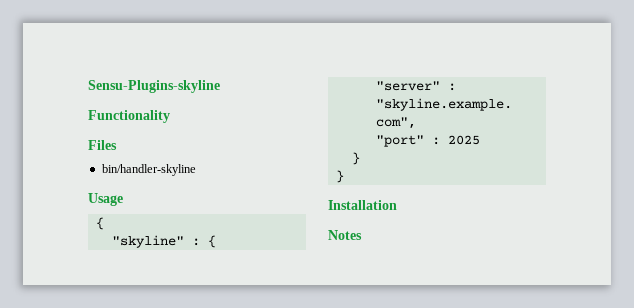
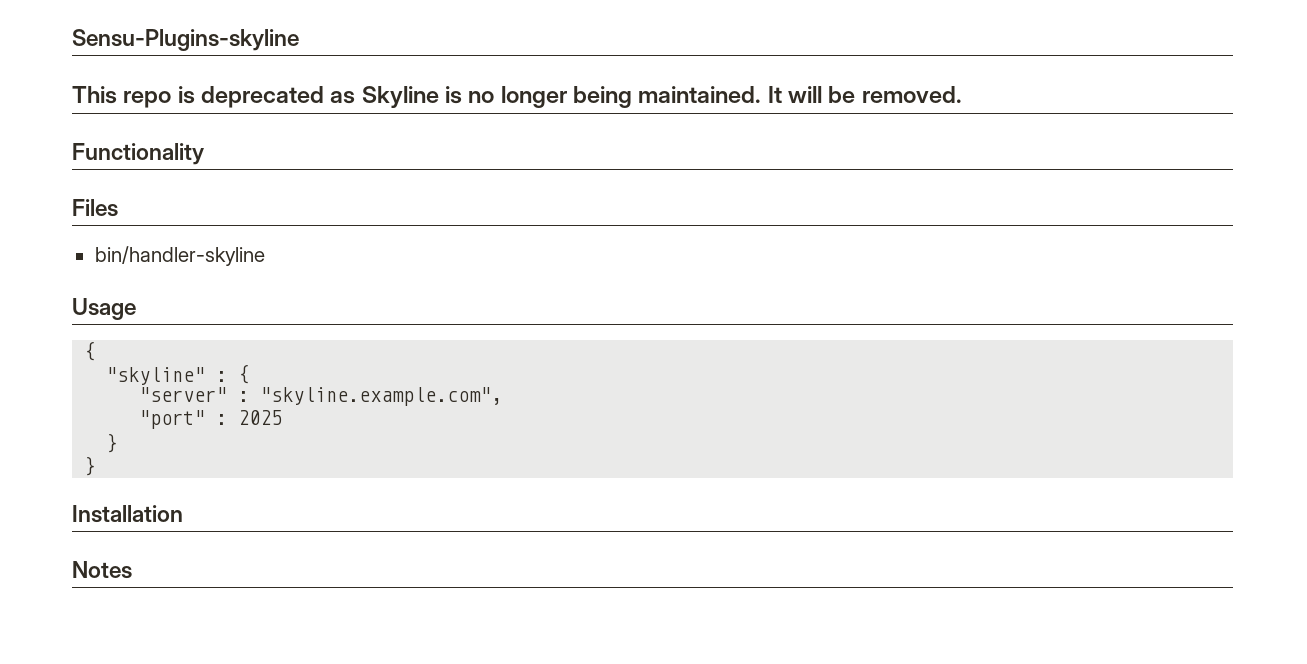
(220, 86) none -> [72,86,962,108] // This repo is deprecated as Skyline is no longer being maintained. It will be removed.

